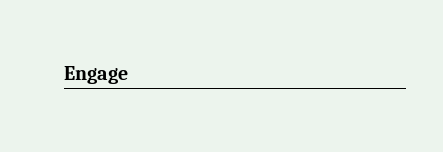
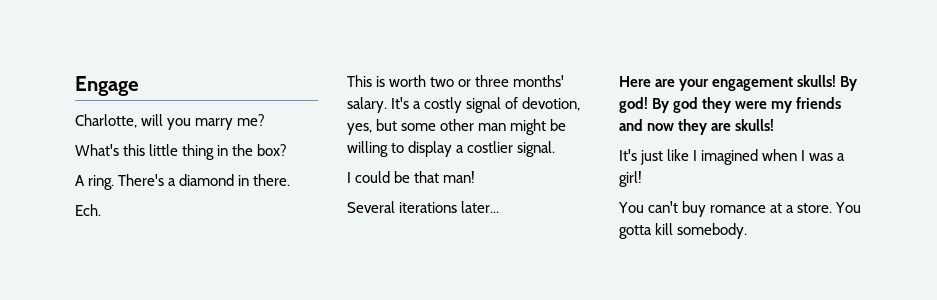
(128, 75) none -> [75,114,266,130] [75,144,288,160] [75,174,291,190] [75,204,101,216] [347,75,565,87] [347,97,581,113] [347,119,567,135] [347,141,556,157] [347,171,476,183] [347,201,500,213] [619,75,859,91] [619,97,842,113] [619,119,775,135] [619,149,846,165] [619,171,642,187] [618,201,862,217] [619,223,748,239] // Charlotte, will you marry me? // What's this little thing in the box? // A ring. There's a diamond in there. // Ech. // This is worth two or three months' salary. It's a costly signal of devotion, yes, but some other man might be willing to display a costlier signal. // I could be that man! // Several iterations later... // Here are your engagement skulls! By god! By god they were my friends and now they are skulls! // It's just like I imagined when I was a girl! // You can't buy romance at a store. You gotta kill somebody.

